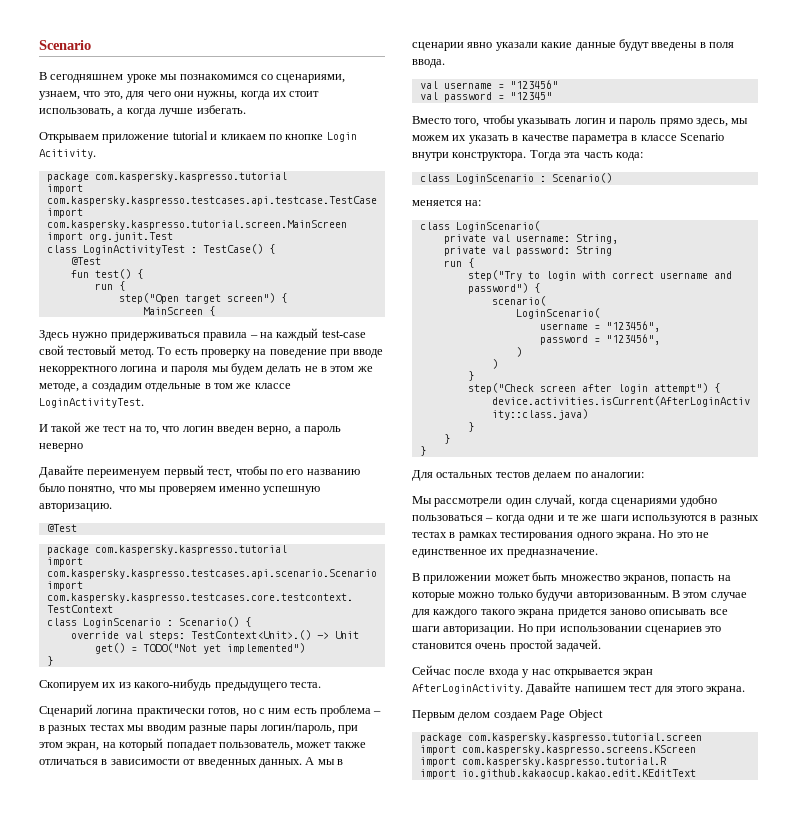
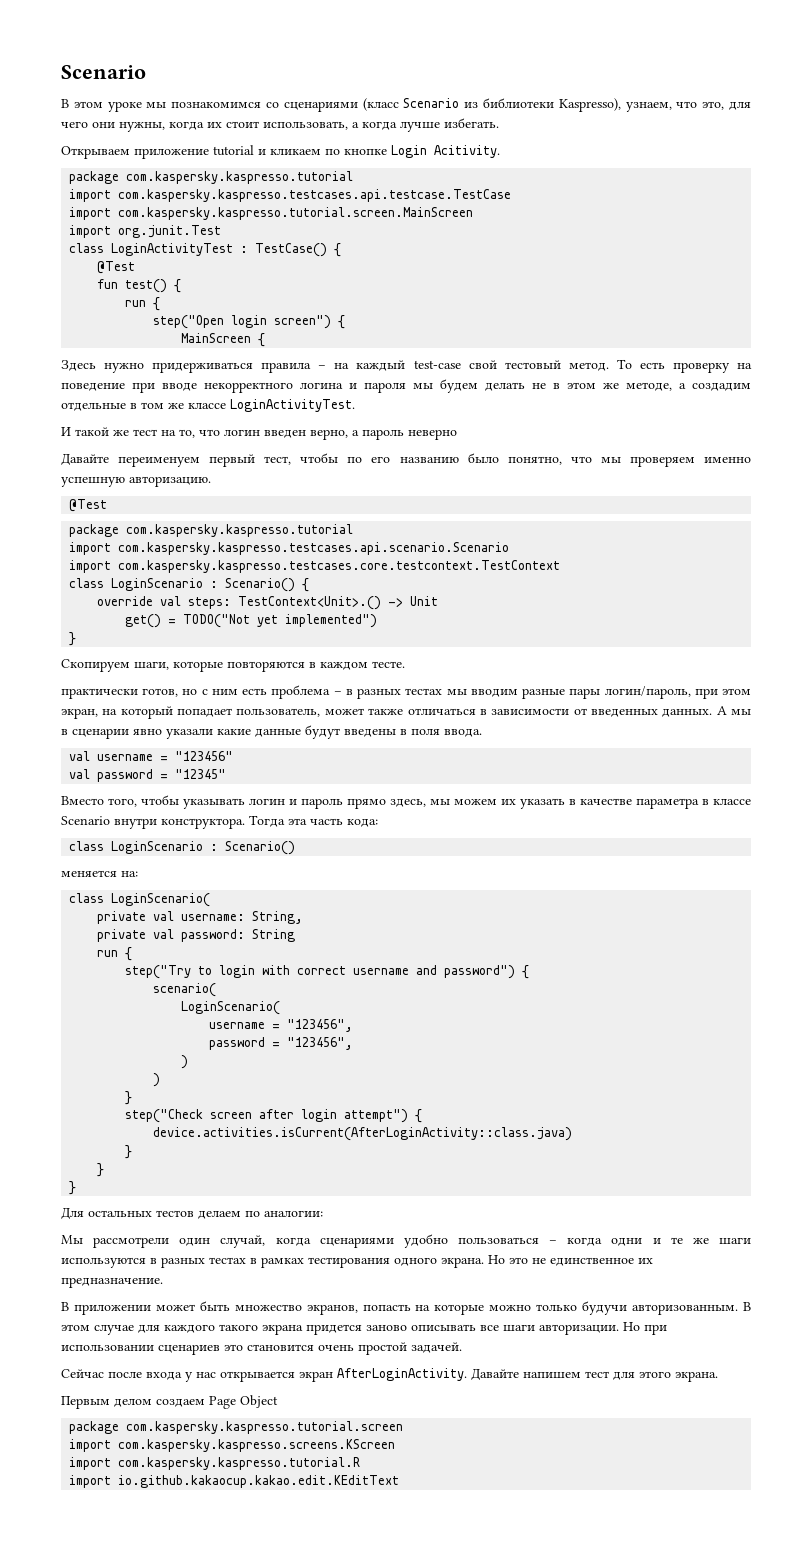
[50,74,124,83] сегодняшнем -> [73,101,103,108] этом
[276,74,346,83] сценариями, -> [283,98,621,112] сценариями (класс Scenario из библиотеки Kaspresso),
[184,294,221,304] target -> [231,315,268,328] login
[102,679,321,691] [39,704,134,717] их из какого-нибудь предыдущего теста. // Сценарий логина -> [134,661,405,672] шаги, которые повторяются в каждом тесте. //

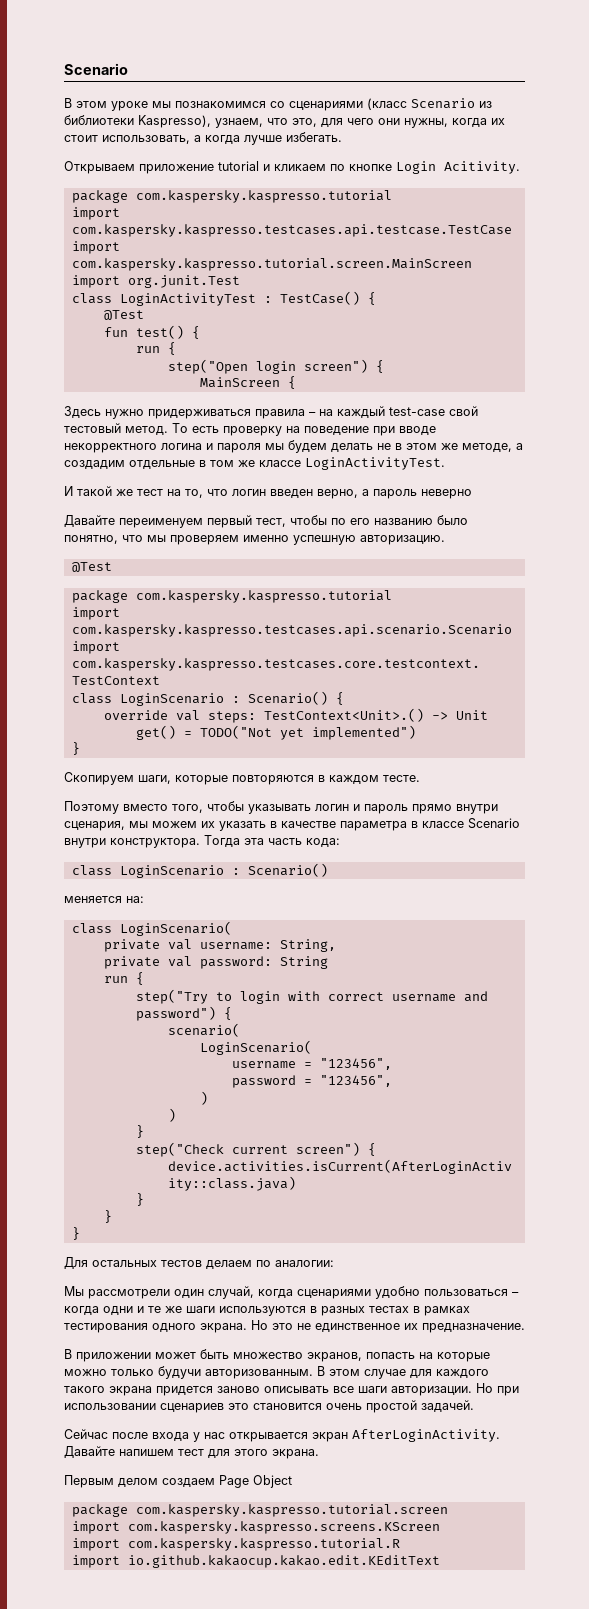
[61,685,752,699] [61,706,751,719] [61,725,482,739] [69,751,234,761] [69,769,227,782] [61,796,104,805] практически готов, но с ним есть проблема – в разных тестах мы вводим разные пары логин/пароль, при этом экран, на который попадает пользователь, может также отличаться в зависимости от введенных данных. А мы в сценарии явно указали какие данные будут введены в поля ввода. // val username = "123456" // val password = "12345" // Вместо -> [64,801,168,814] Поэтому вместо
[390,799,426,807] здесь, -> [456,804,498,814] [64,821,125,831] внутри сценария,
[210,1109,409,1123] screen after login attempt") -> [231,1142,360,1156] current screen")

